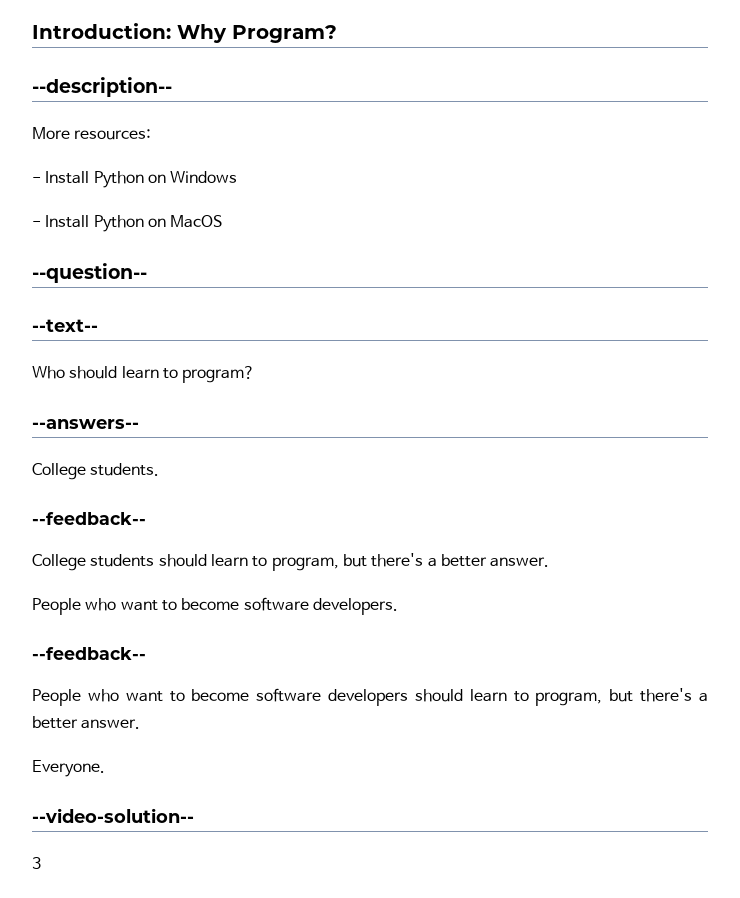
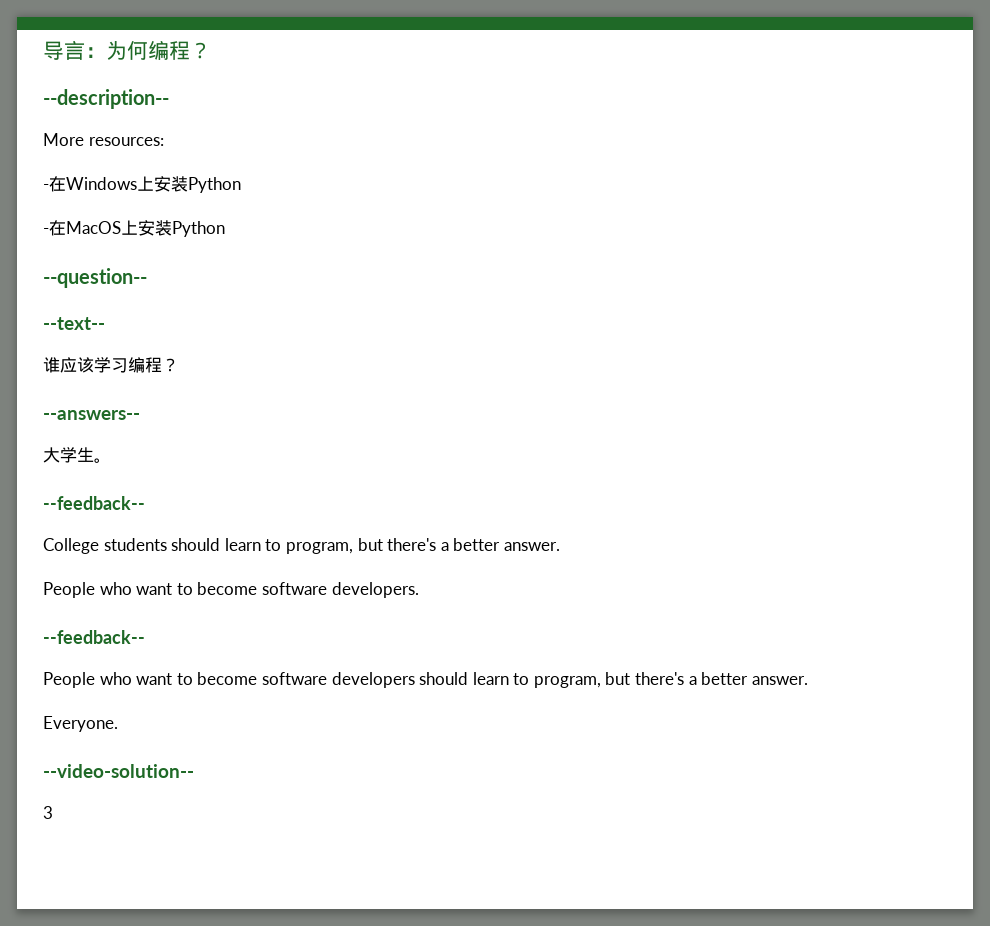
[32,23,337,43] Introduction: Why Program? -> [43,40,211,60] 导言：为何编程？
[45,171,238,188] [32,215,223,232] Install Python on Windows // - Install Python on MacOS -> [49,176,241,193] [43,220,225,237] 在Windows上安装Python // -在MacOS上安装Python
[32,366,256,383] Who should learn to program? -> [43,357,179,373] 谁应该学习编程？
[32,463,160,480] College students. -> [43,447,111,463] 大学生。

